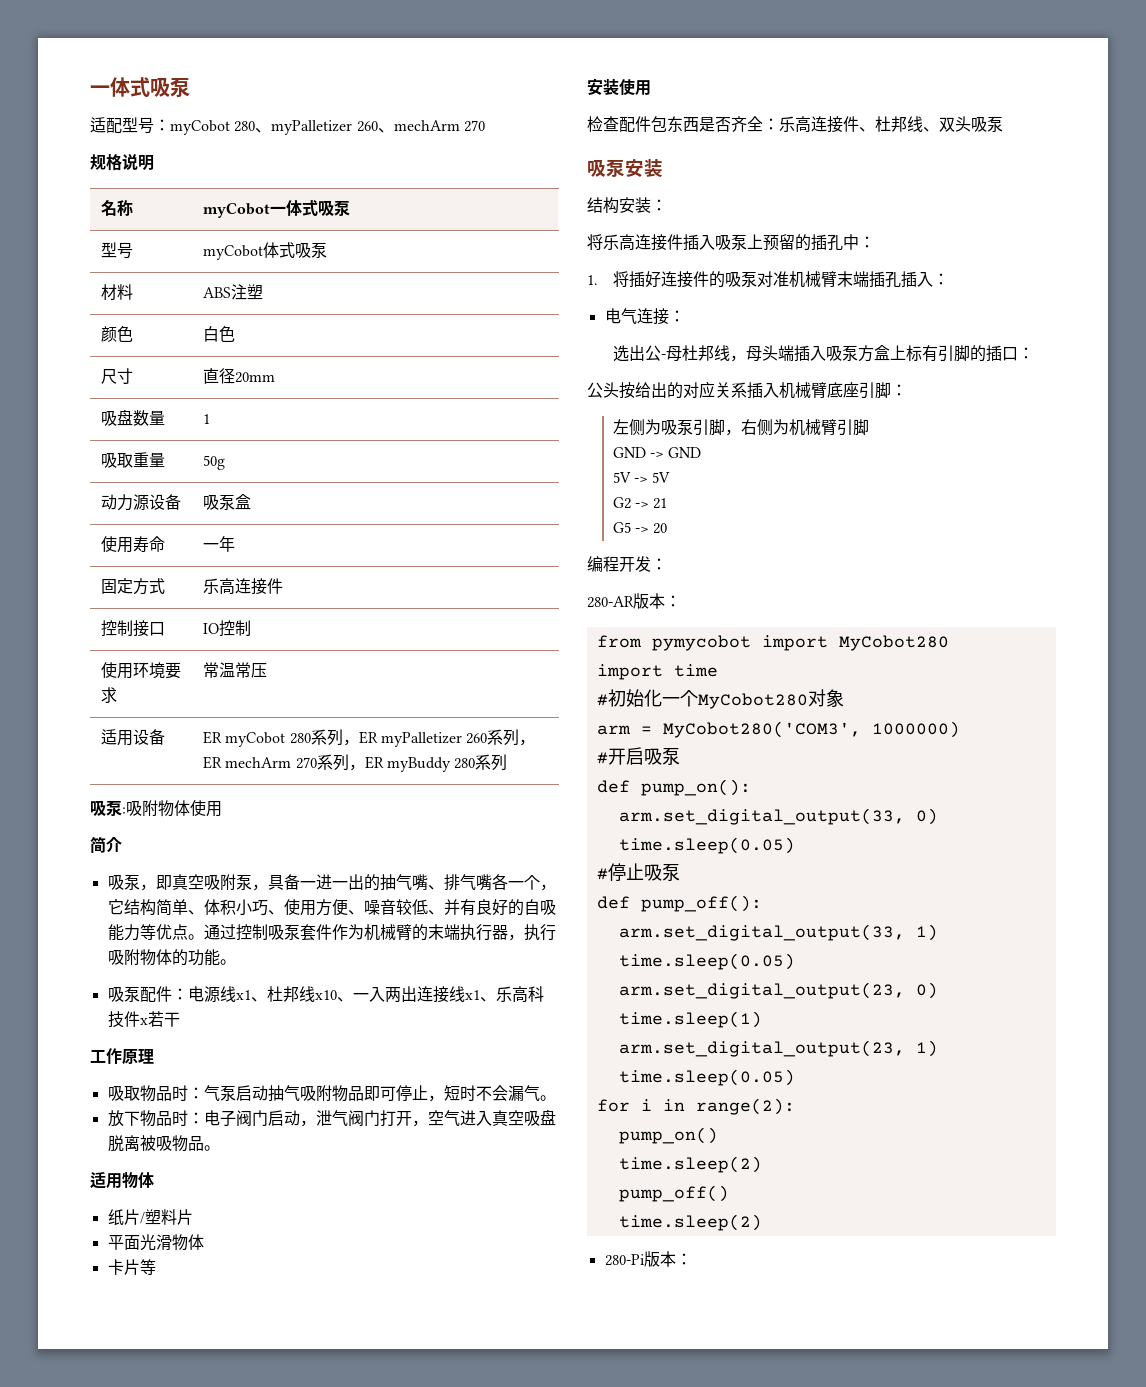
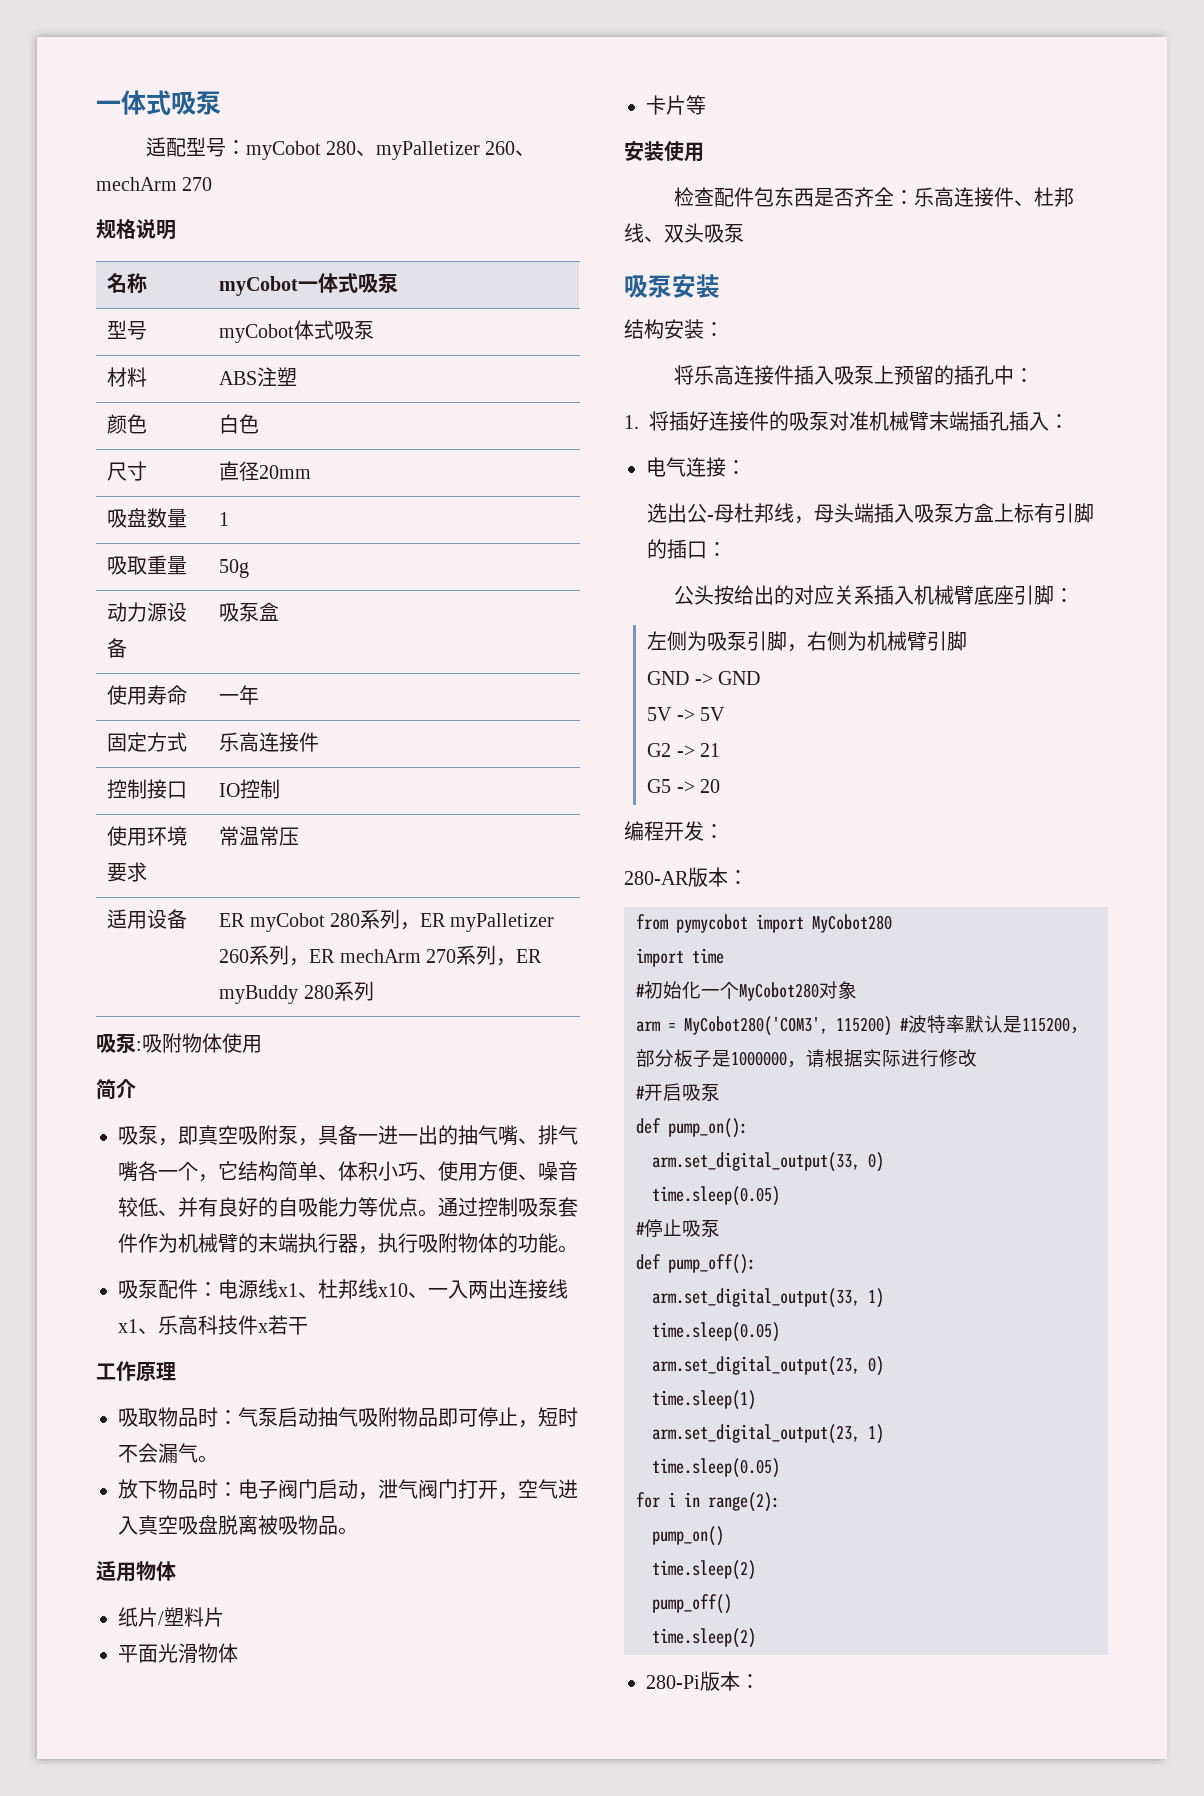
[871,721,960,738] 1000000) -> [836,1015,1089,1036] [636,1049,977,1068] 115200) #波特率默认是115200，部分板子是1000000，请根据实际进行修改

